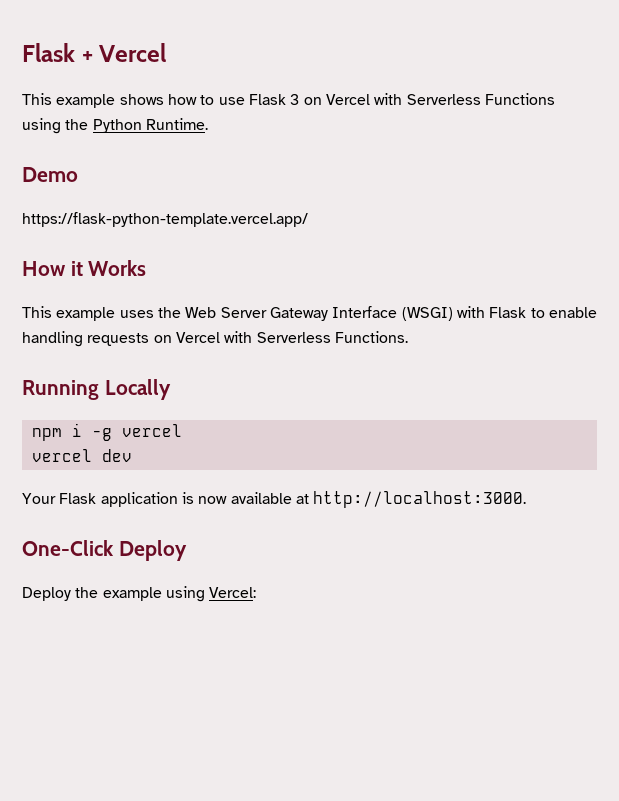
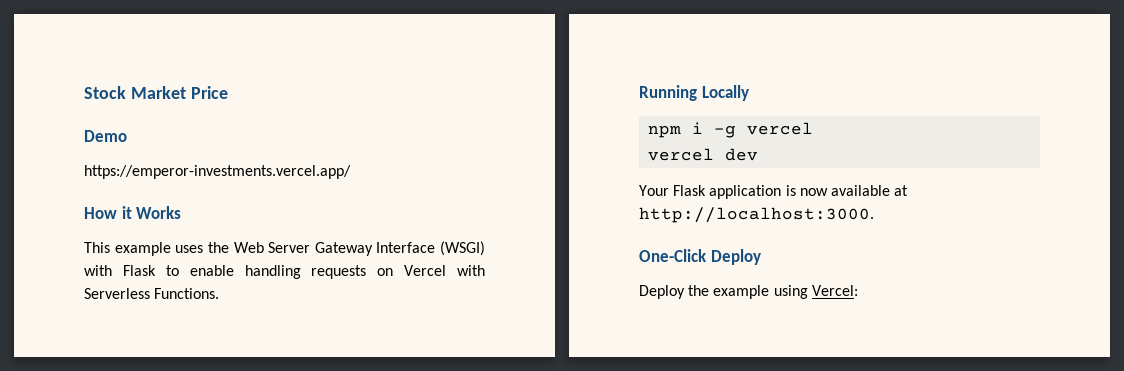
[22,43,167,62] [22,93,555,108] [22,118,208,134] Flask + Vercel // This example shows how to use Flask 3 on Vercel with Serverless Functions using the Python Runtime. -> [84,86,228,99] Stock Market Price
[22,212,308,227] https://flask-python-template.vercel.app/ -> [84,165,351,179] https://emperor-investments.vercel.app/

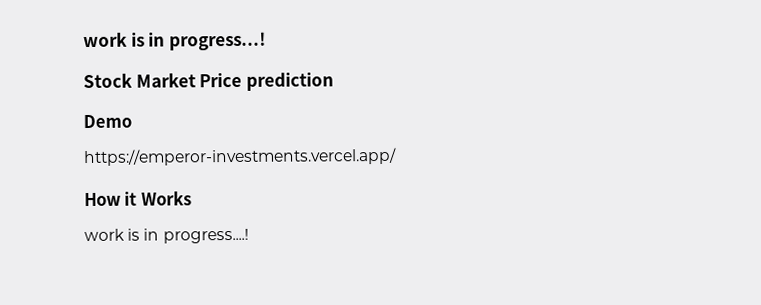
(84, 92) none -> [83,31,266,51] work is in progress...! //
(228, 92) none -> [245,72,334,91] prediction
[84,241,485,256] [84,265,485,279] [84,288,220,299] [639,85,749,101] [648,122,814,138] [648,148,759,161] [639,185,909,199] [639,207,874,223] [639,249,761,265] [639,285,858,299] This example uses the Web Server Gateway Interface (WSGI) with Flask to enable handling requests on Vercel with Serverless Functions. // Running Locally // npm i -g vercel // vercel dev // Your Flask application is now available at http://localhost:3000. // One-Click Deploy // Deploy the example using Vercel: -> [84,228,249,244] work is in progress....!

